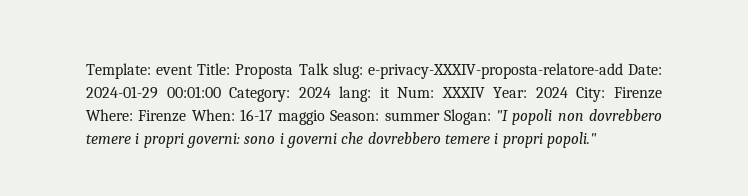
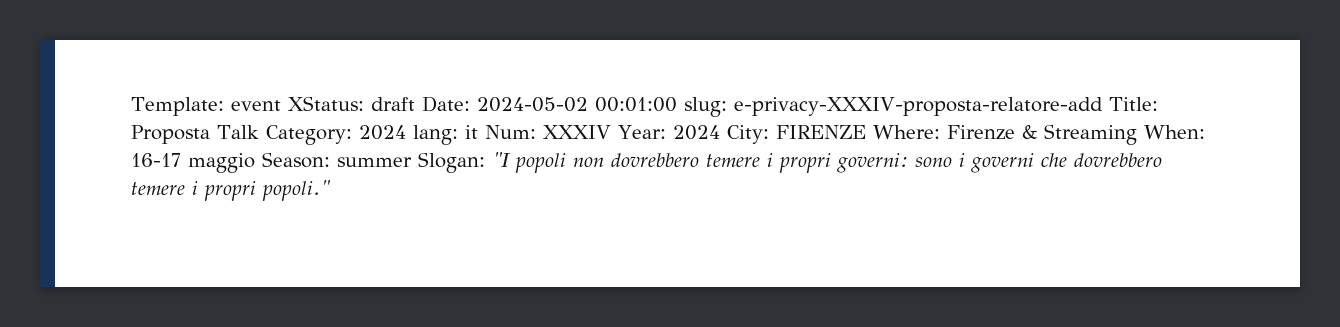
[197,63,662,79] [86,86,221,99] Title: Proposta Talk slug: e-privacy-XXXIV-proposta-relatore-add Date: 2024-01-29 00:01:00 -> [287,96,1158,117] [131,125,259,144] XStatus: draft Date: 2024-05-02 00:01:00 slug: e-privacy-XXXIV-proposta-relatore-add Title: Proposta Talk
[614,87,663,99] Firenze -> [775,125,866,139] FIRENZE
(187, 116) none -> [1021,124,1137,145] & Streaming

